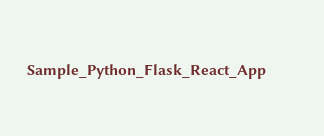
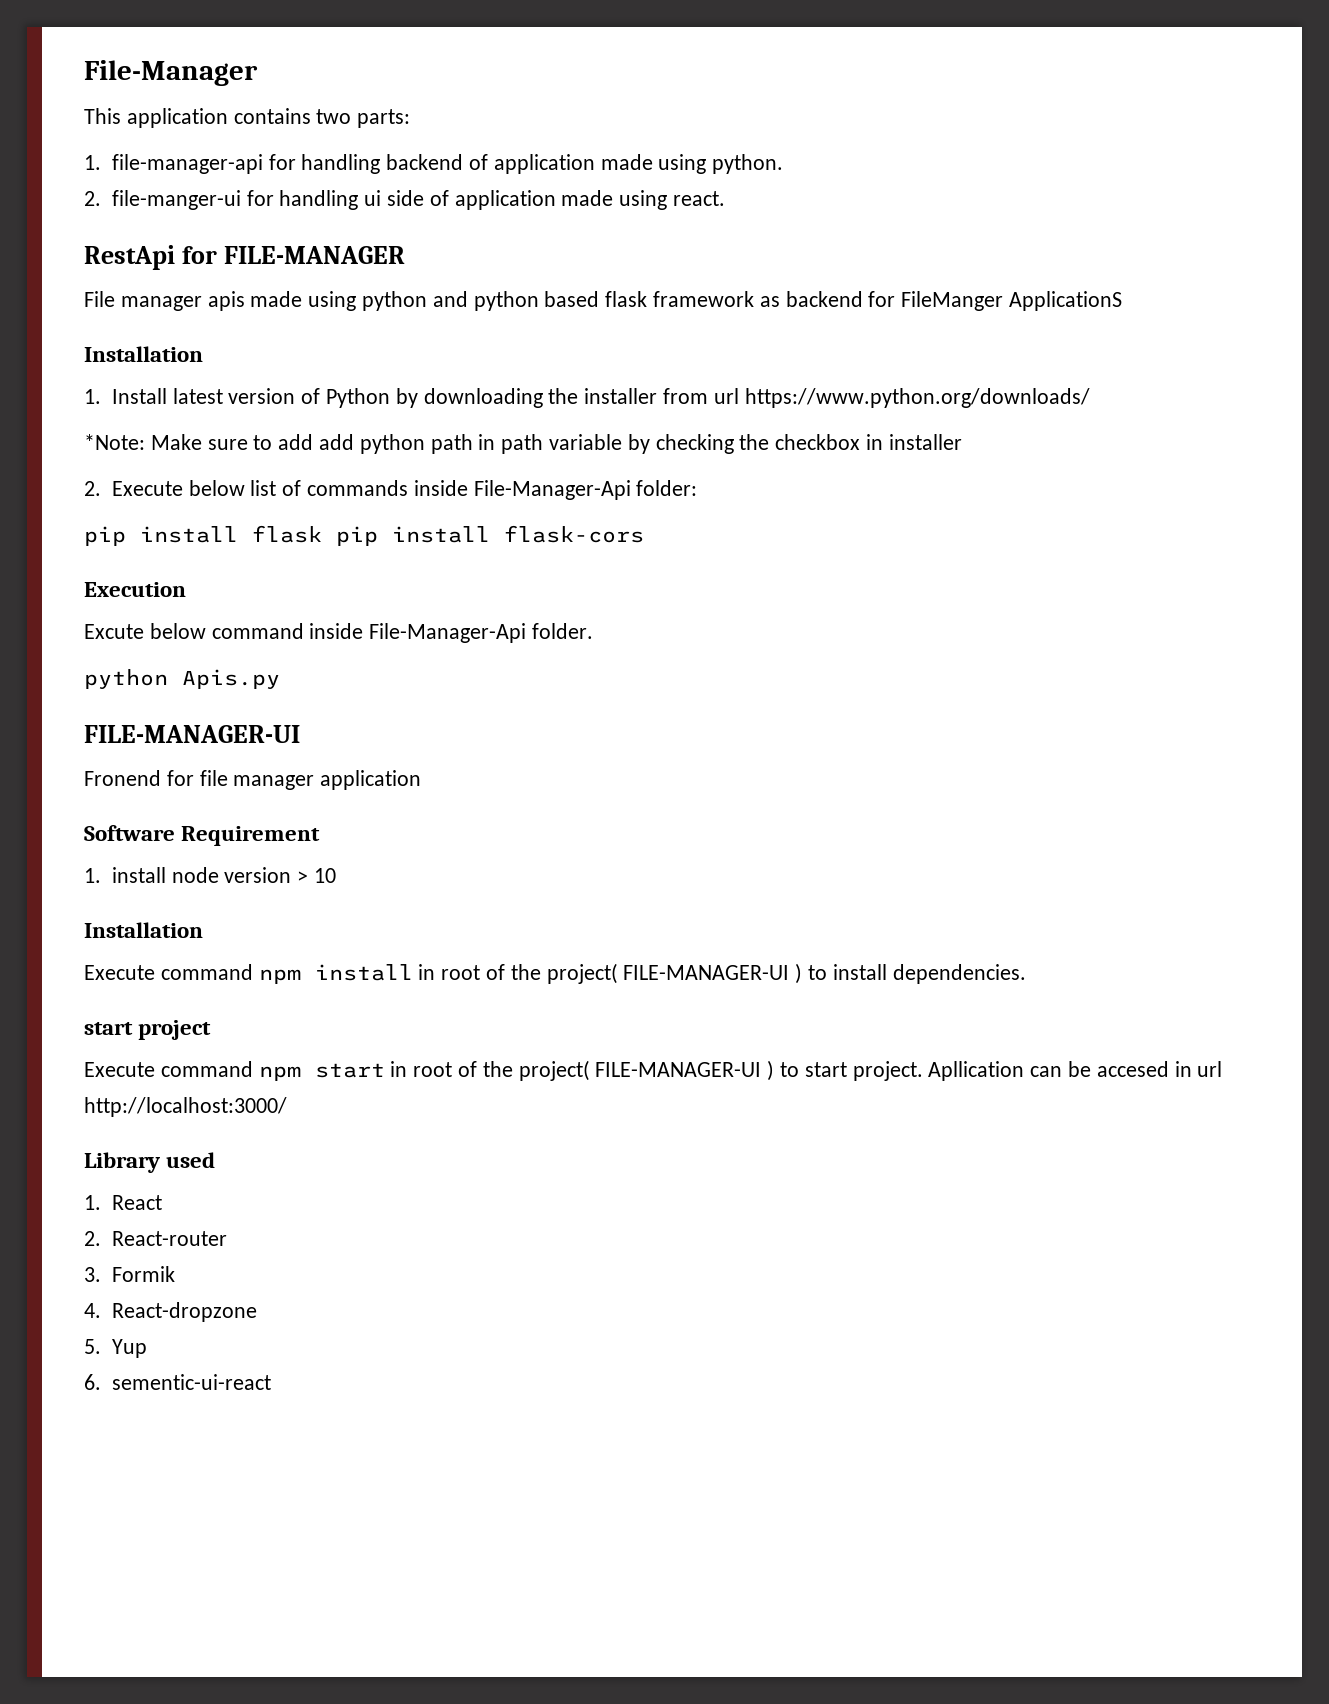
[27,64,266,79] Sample_Python_Flask_React_App -> [84,60,258,86] [84,108,411,128] [84,154,784,174] [84,190,725,210] [84,245,406,270] [84,291,1123,311] [84,346,203,362] [84,388,1090,408] [84,434,962,454] [84,480,698,500] [84,525,644,546] [84,582,186,597] [84,623,594,643] [84,669,280,689] [84,725,300,743] [84,770,422,790] [84,825,321,846] [84,867,336,883] [84,922,203,938] [84,963,1026,984] [84,1020,212,1040] [84,1060,1223,1081] [84,1097,287,1117] [84,1152,216,1173] [84,1195,162,1210] [84,1231,227,1246] [84,1266,175,1282] [84,1302,257,1322] [84,1339,147,1358] [84,1374,271,1390] File-Manager // This application contains two parts: // 1. file-manager-api for handling backend of application made using python. // 2. file-manger-ui for handling ui side of application made using react. // RestApi for FILE-MANAGER // File manager apis made using python and python based flask framework as backend for FileManger ApplicationS // Installation // 1. Install latest version of Python by downloading the installer from url https://www.python.org/downloads/ // *Note: Make sure to add add python path in path variable by checking the checkbox in installer // 2. Execute below list of commands inside File-Manager-Api folder: // pip install flask pip install flask-cors // Execution // Excute below command inside File-Manager-Api folder. // python Apis.py // FILE-MANAGER-UI // Fronend for file manager application // Software Requirement // 1. install node version > 10 // Installation // Execute command npm install in root of the project( FILE-MANAGER-UI ) to install dependencies. // start project // Execute command npm start in root of the project( FILE-MANAGER-UI ) to start project. Apllication can be accesed in url http://localhost:3000/ // Library used // 1. React // 2. React-router // 3. Formik // 4. React-dropzone // 5. Yup // 6. sementic-ui-react

